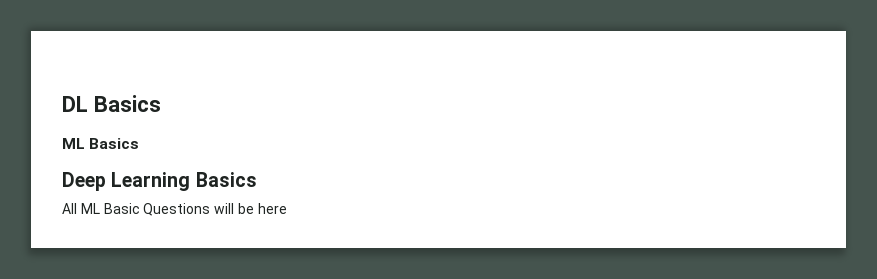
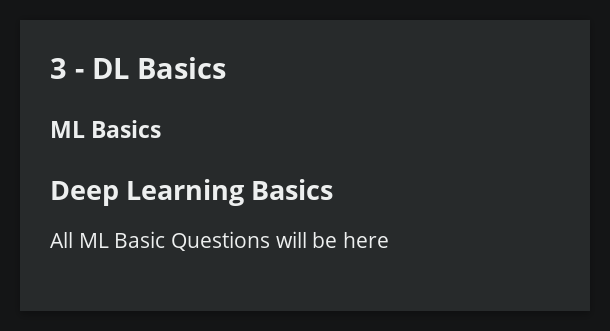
(62, 104) none -> [50,58,84,79] 3 -

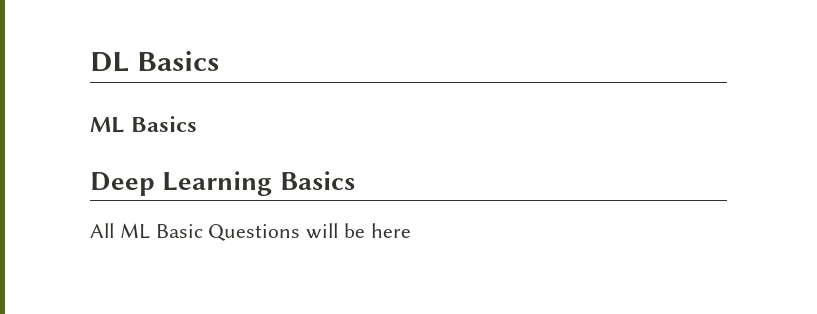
[50,58,84,79] 3 - -> (90, 62) none

